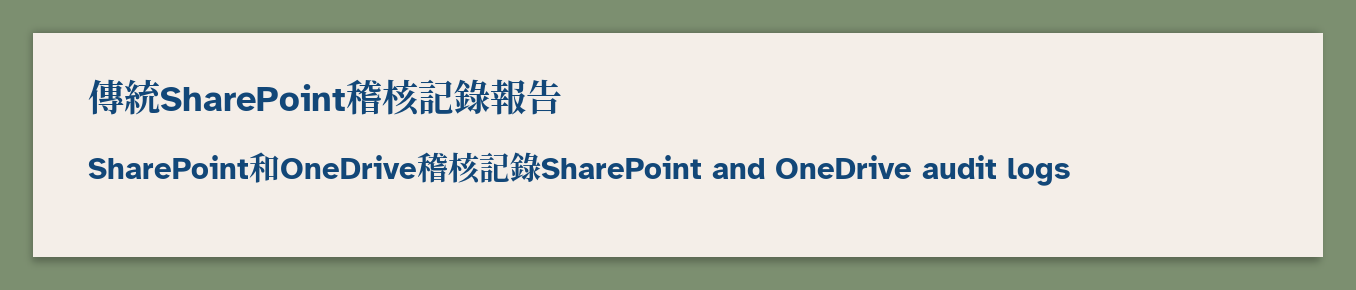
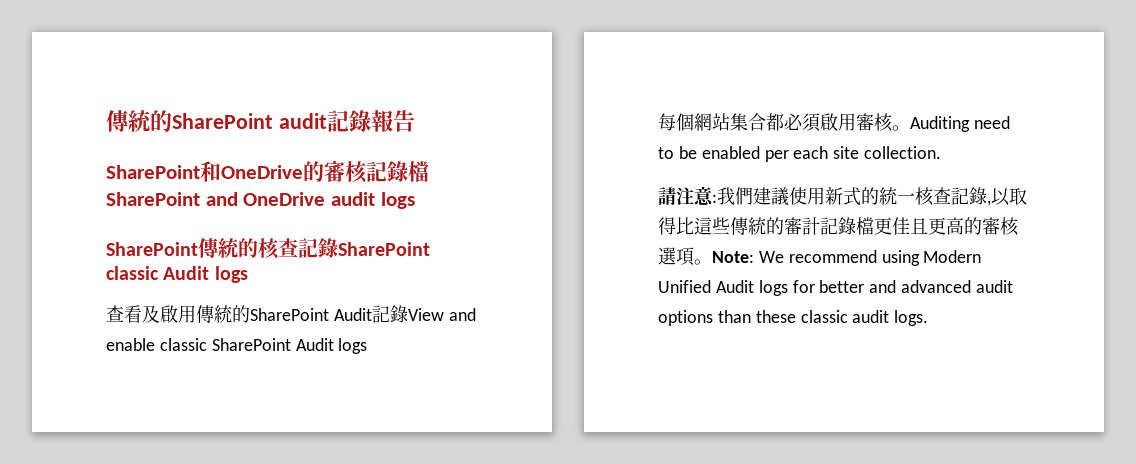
[88,79,421,117] 傳統SharePoint稽核 -> [106,110,327,132] 傳統的SharePoint audit
[417,152,541,185] 稽核記錄 -> [303,161,429,184] 的審核記錄檔
(1071, 172) none -> [106,238,430,259] [106,266,248,283] [106,305,476,323] [106,338,368,354] [658,113,1010,132] [658,146,942,162] [658,186,1027,206] [658,217,1019,236] [658,247,982,266] [658,280,1014,296] [658,310,929,326] // SharePoint傳統的核查記錄SharePoint classic Audit logs // 查看及啟用傳統的SharePoint Audit記錄View and enable classic SharePoint Audit logs // 每個網站集合都必須啟用審核。Auditing need to be enabled per each site collection. // 請注意:我們建議使用新式的統一核查記錄,以取得比這些傳統的審計記錄檔更佳且更高的審核選項。Note: We recommend using Modern Unified Audit logs for better and advanced audit options than these classic audit logs.

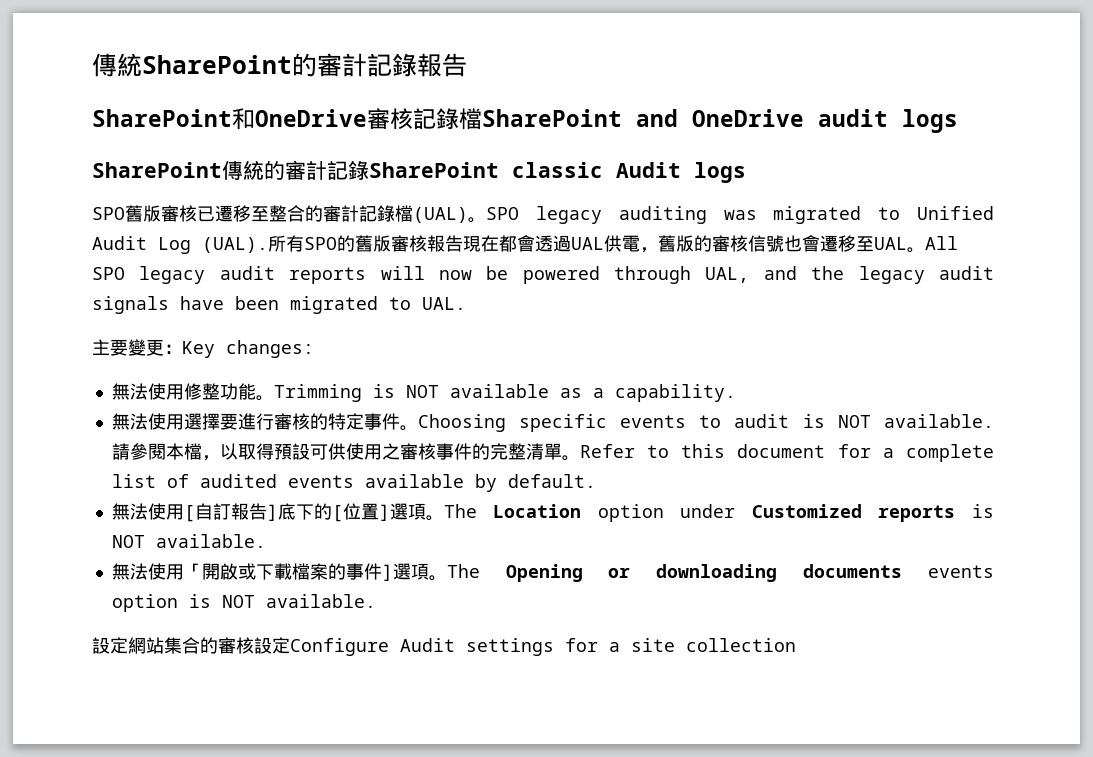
[106,110,327,132] 傳統的SharePoint audit -> [92,53,367,77] 傳統SharePoint的審計
[303,161,324,182] 的 -> (367, 118) none
[258,238,298,259] 核查 -> [285,160,327,180] 審計
[106,305,476,323] [106,338,368,354] [658,113,1010,132] [658,146,942,162] [658,186,1027,206] [658,217,1019,236] [658,247,982,266] [658,280,1014,296] [658,310,929,326] 查看及啟用傳統的SharePoint Audit記錄View and enable classic SharePoint Audit logs // 每個網站集合都必須啟用審核。Auditing need to be enabled per each site collection. // 請注意:我們建議使用新式的統一核查記錄,以取得比這些傳統的審計記錄檔更佳且更高的審核選項。Note: We recommend using Modern Unified Audit logs for better and advanced audit options than these classic audit logs. -> [92,205,995,224] [92,235,958,254] [92,266,994,284] [92,296,466,314] [92,339,314,358] [111,383,736,402] [111,413,994,432] [111,443,995,462] [111,474,596,492] [111,503,994,522] [111,534,266,548] [111,563,995,582] [111,594,376,612] [92,637,796,656] SPO舊版審核已遷移至整合的審計記錄檔(UAL)。SPO legacy auditing was migrated to Unified Audit Log (UAL).所有SPO的舊版審核報告現在都會透過UAL供電，舊版的審核信號也會遷移至UAL。All SPO legacy audit reports will now be powered through UAL, and the legacy audit signals have been migrated to UAL. // 主要變更：Key changes: // 無法使用修整功能。Trimming is NOT available as a capability. // 無法使用選擇要進行審核的特定事件。Choosing specific events to audit is NOT available.請參閱本檔，以取得預設可供使用之審核事件的完整清單。Refer to this document for a complete list of audited events available by default. // 無法使用[自訂報告]底下的[位置]選項。The Location option under Customized reports is NOT available. // 無法使用「開啟或下載檔案的事件]選項。The Opening or downloading documents events option is NOT available. // 設定網站集合的審核設定Configure Audit settings for a site collection

